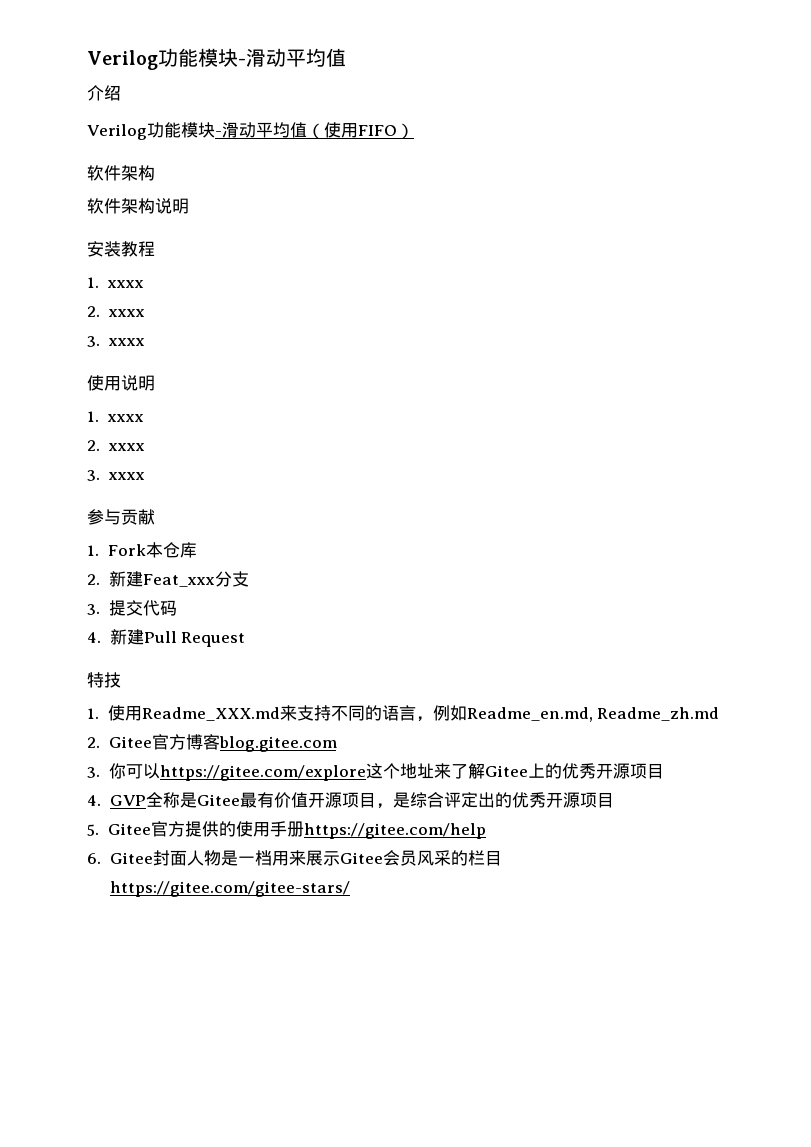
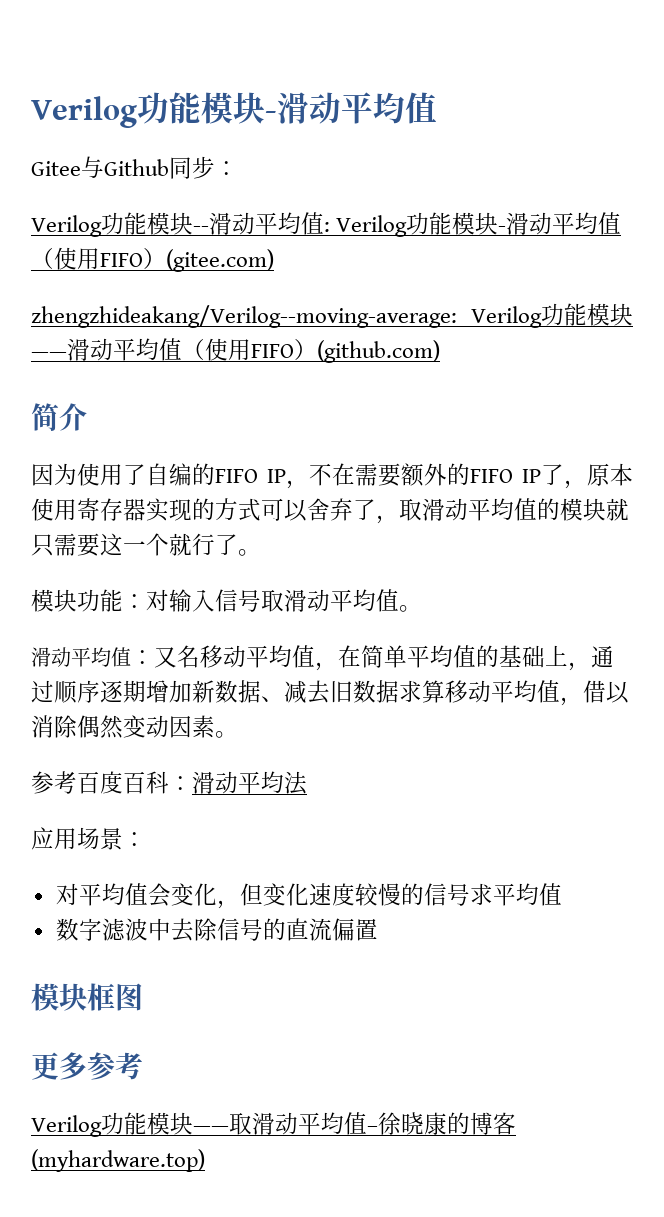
[87,85,121,101] [87,122,215,140] 介绍 // Verilog功能模块 -> [31,156,238,179] [31,212,499,237] Gitee与Github同步： // Verilog功能模块--滑动平均值: Verilog功能模块
[87,165,155,181] [87,198,189,214] [87,241,155,257] [87,277,144,288] [87,306,145,317] [87,336,145,347] [87,375,155,391] [87,411,144,422] [87,440,145,451] [87,470,145,481] [87,509,155,525] [87,542,197,558] [87,571,249,587] [87,600,177,616] [87,629,246,647] [87,672,121,688] [87,705,720,722] [87,734,337,752] [87,763,665,781] [87,792,614,809] [87,821,486,839] [87,850,502,866] [109,881,351,897] // 软件架构 // 软件架构说明 // 安装教程 // 1. xxxx // 2. xxxx // 3. xxxx // 使用说明 // 1. xxxx // 2. xxxx // 3. xxxx // 参与贡献 // 1. Fork本仓库 // 2.新建Feat_xxx分支 // 3.提交代码 // 4.新建Pull Request // 特技 // 1.使用Readme_XXX.md来支持不同的语言，例如Readme_en.md, Readme_zh.md // 2. Gitee官方博客blog.gitee.com // 3.你可以https://gitee.com/explore这个地址来了解Gitee上的优秀开源项目 // 4. GVP全称是Gitee最有价值开源项目，是综合评定出的优秀开源项目 // 5. Gitee官方提供的使用手册https://gitee.com/help // 6. Gitee封面人物是一档用来展示Gitee会员风采的栏目https://gitee.com/gitee-stars/ -> [166,249,274,272] [31,303,633,328] [31,338,440,363] [31,403,87,431] [31,463,633,489] [31,498,629,524] [31,533,261,557] [31,589,422,612] [31,645,614,671] [31,680,629,706] [31,715,238,739] [31,771,307,795] [31,827,146,850] [55,883,562,909] [55,918,378,942] [31,983,143,1011] [31,1052,143,1080] [31,1112,516,1137] [31,1149,205,1172] (gitee.com) // zhengzhideakang/Verilog--moving-average: Verilog功能模块——滑动平均值（使用FIFO）(github.com) // 简介 // 因为使用了自编的FIFO IP，不在需要额外的FIFO IP了，原本使用寄存器实现的方式可以舍弃了，取滑动平均值的模块就只需要这一个就行了。 // 模块功能：对输入信号取滑动平均值。 // 滑动平均值：又名移动平均值，在简单平均值的基础上，通过顺序逐期增加新数据、减去旧数据求算移动平均值，借以消除偶然变动因素。 // 参考百度百科：滑动平均法 // 应用场景： // 对平均值会变化，但变化速度较慢的信号求平均值 // 数字滤波中去除信号的直流偏置 // 模块框图 // 更多参考 // Verilog功能模块——取滑动平均值–徐晓康的博客(myhardware.top)

